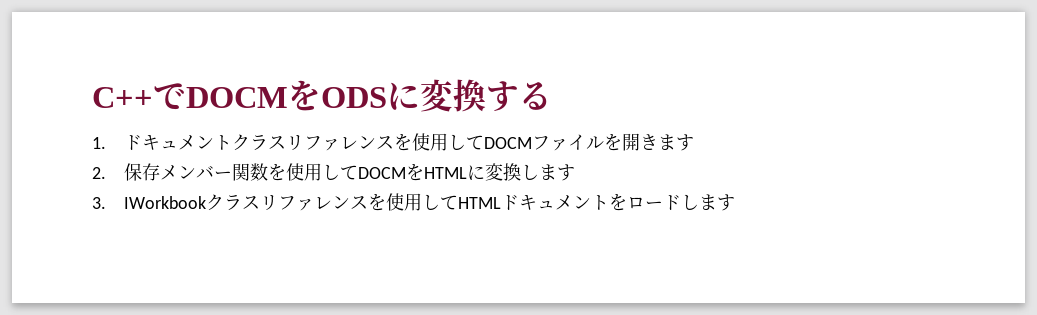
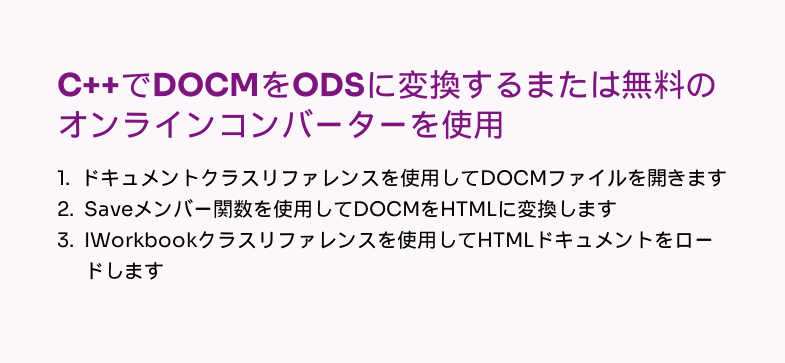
(552, 96) none -> [525,70,717,99] [57,108,505,139] または無料のオンラインコンバーターを使用
[124,163,161,181] 保存 -> [84,201,133,217] Save

